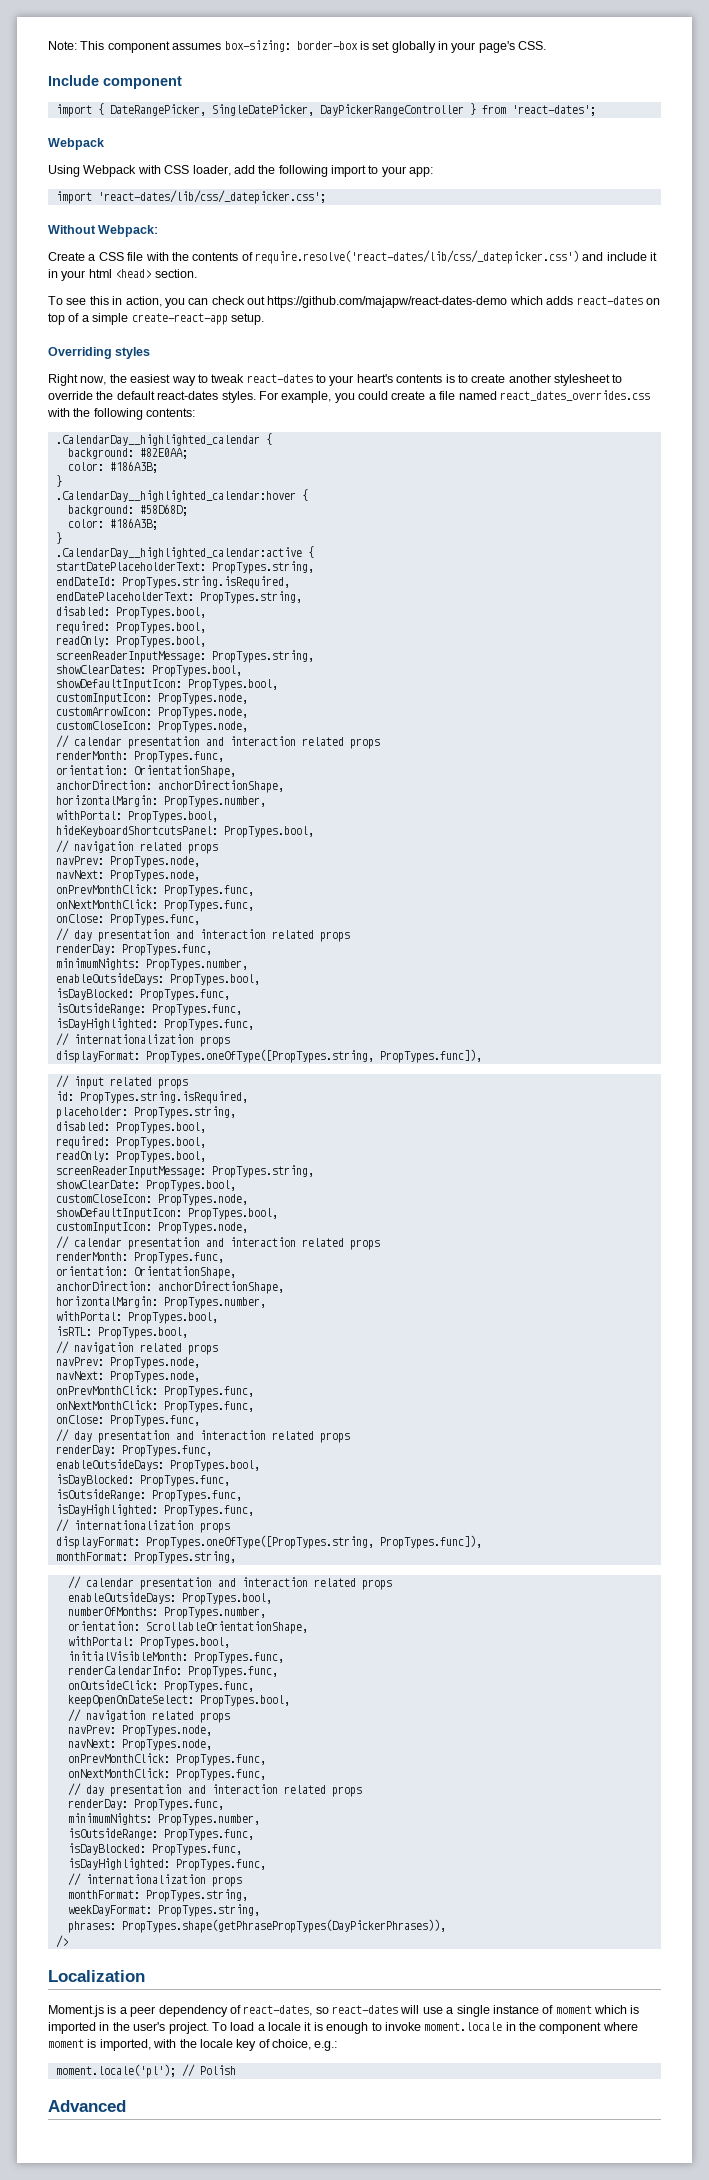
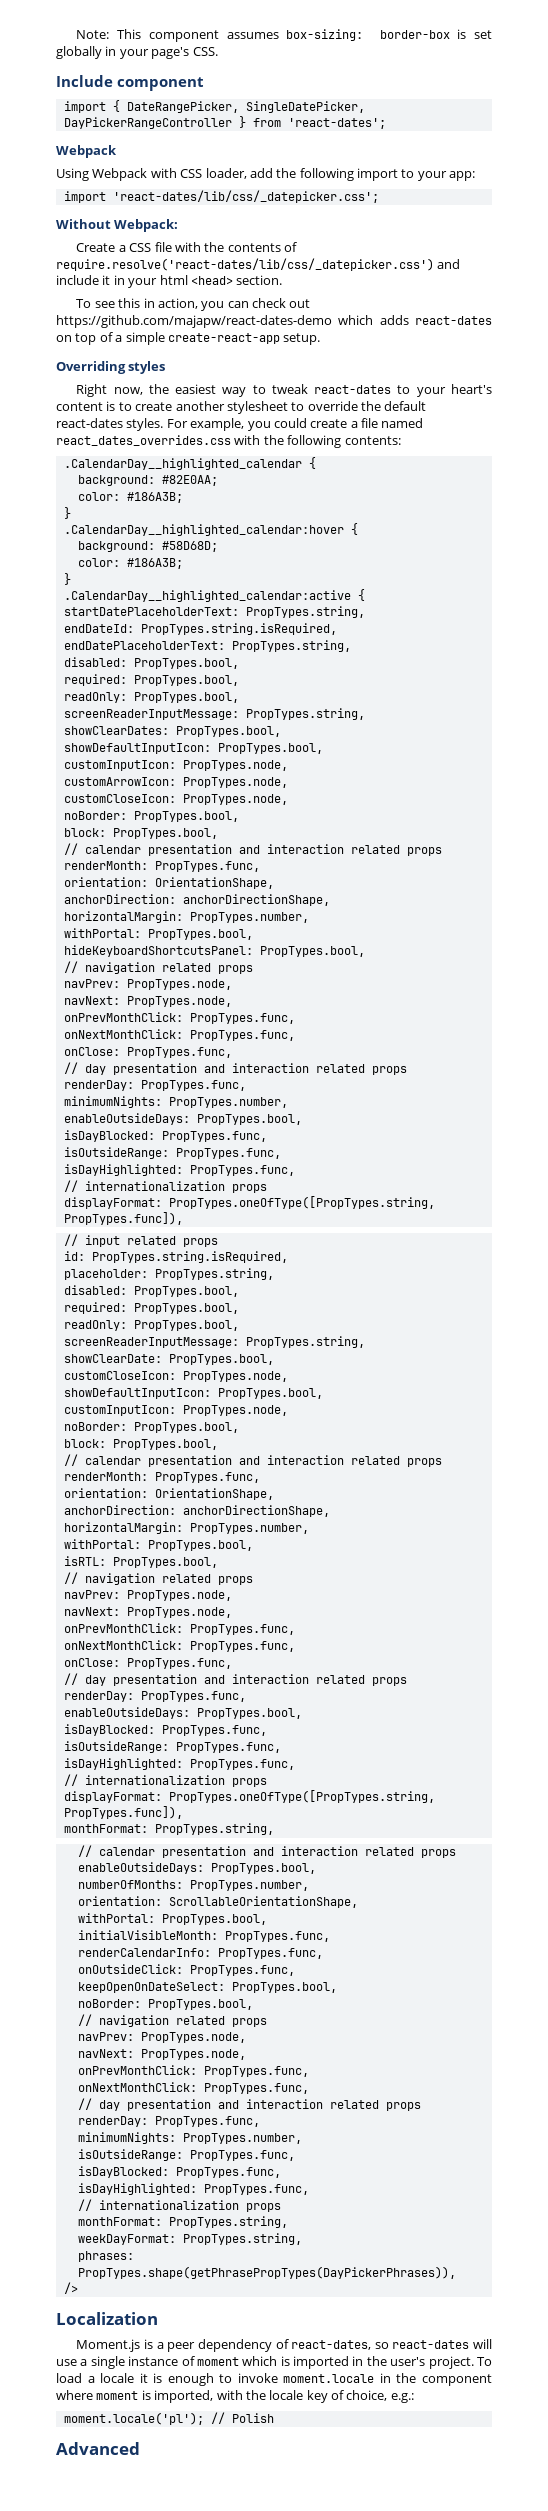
[396,374,443,383] contents -> [56,402,103,411] content
(248, 727) none -> [63,811,239,822] [63,828,218,839] // noBorder: PropTypes.bool, // block: PropTypes.bool,
(248, 1228) none -> [63,1422,239,1433] [63,1439,218,1450] // noBorder: PropTypes.bool, // block: PropTypes.bool,
(290, 1701) none -> [77,1999,253,2010] // noBorder: PropTypes.bool,

